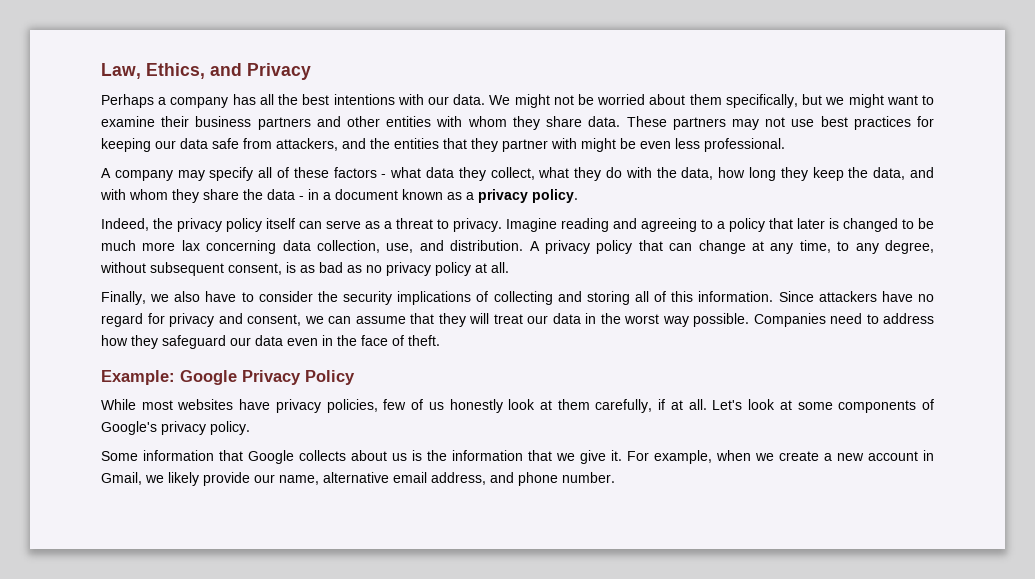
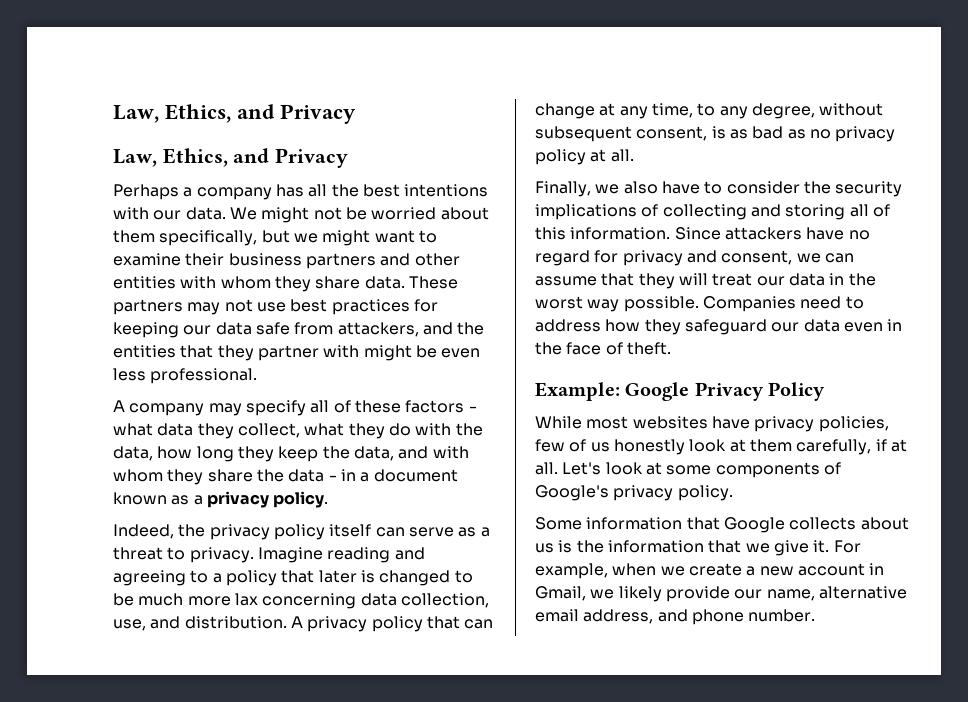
[101,63,311,80] Law, Ethics, and Privacy -> [113,104,356,124] [113,148,349,168] Law, Ethics, and Privacy // Law, Ethics, and Privacy

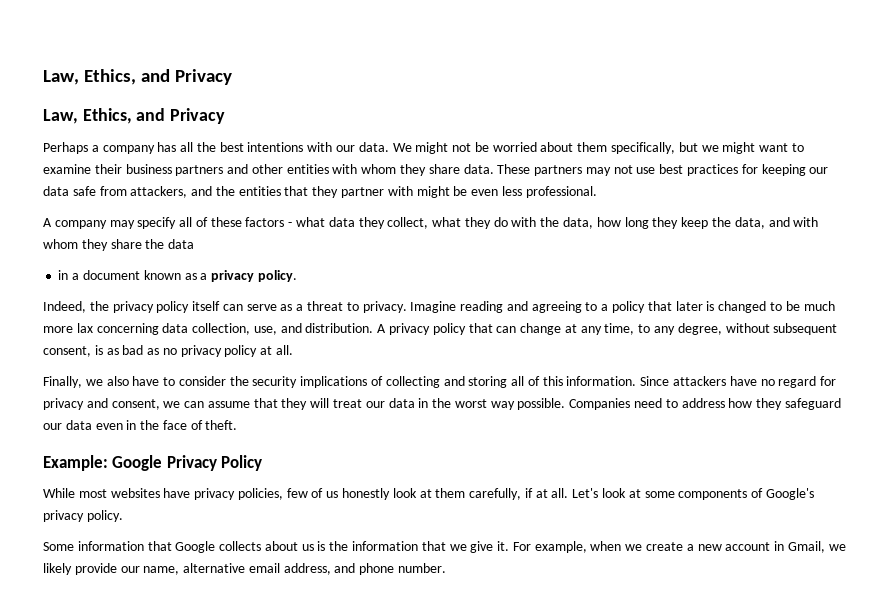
[328,475,337,481] - -> (195, 244) //

